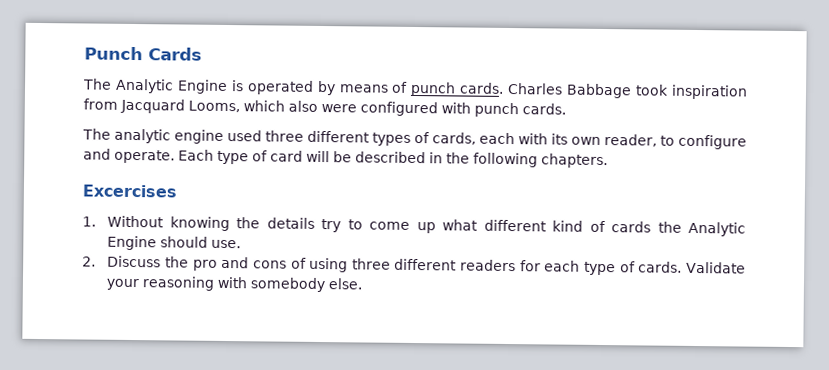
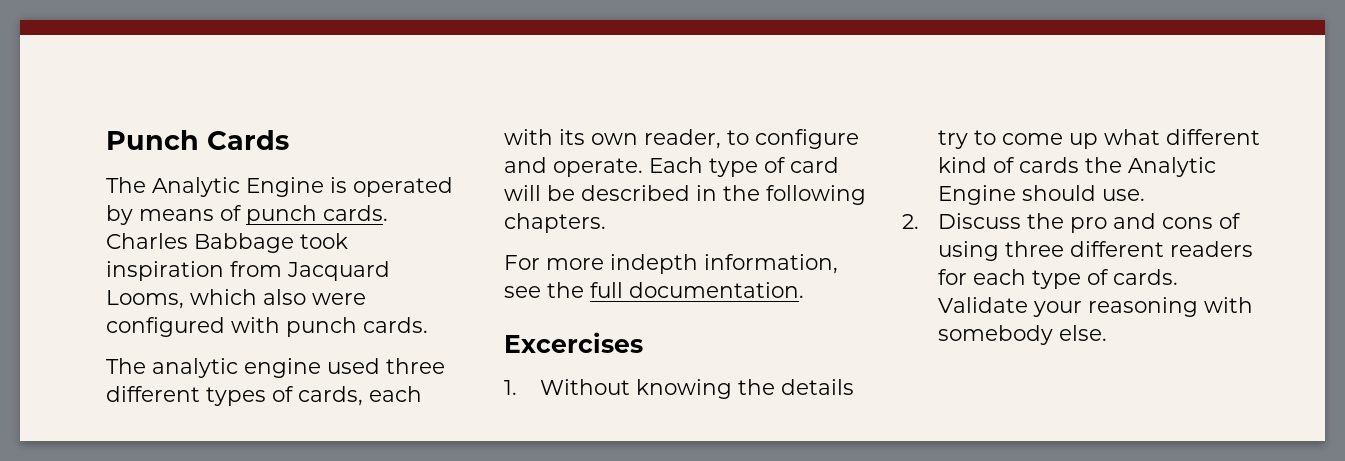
(608, 161) none -> [504,254,838,274] [504,282,804,298] // For more indepth information, see the full documentation.

